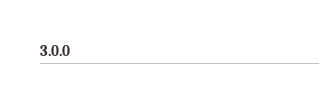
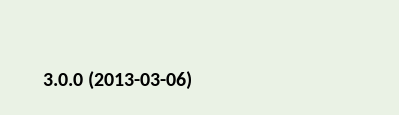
(70, 50) none -> [88,71,193,90] (2013-03-06)

